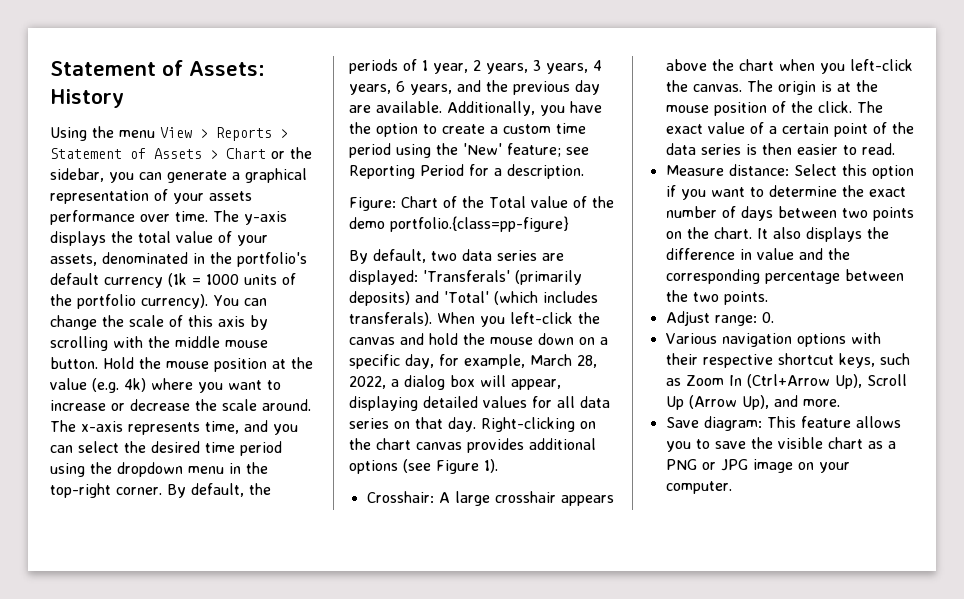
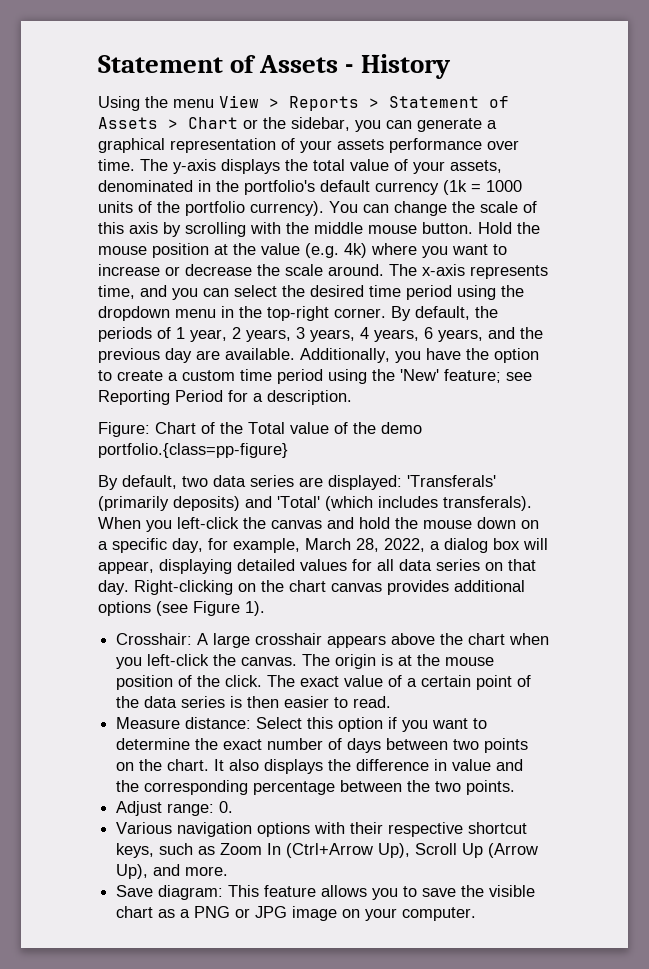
[50,60,265,76] Statement of Assets: -> [98,55,354,73] Statement of Assets -

